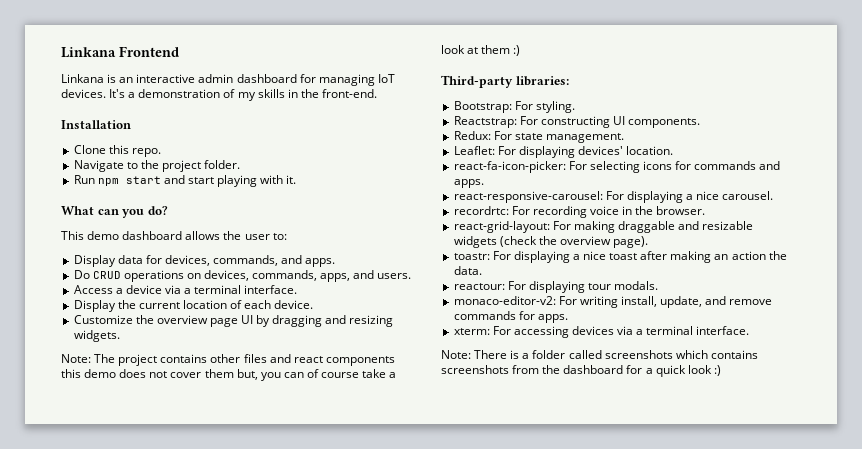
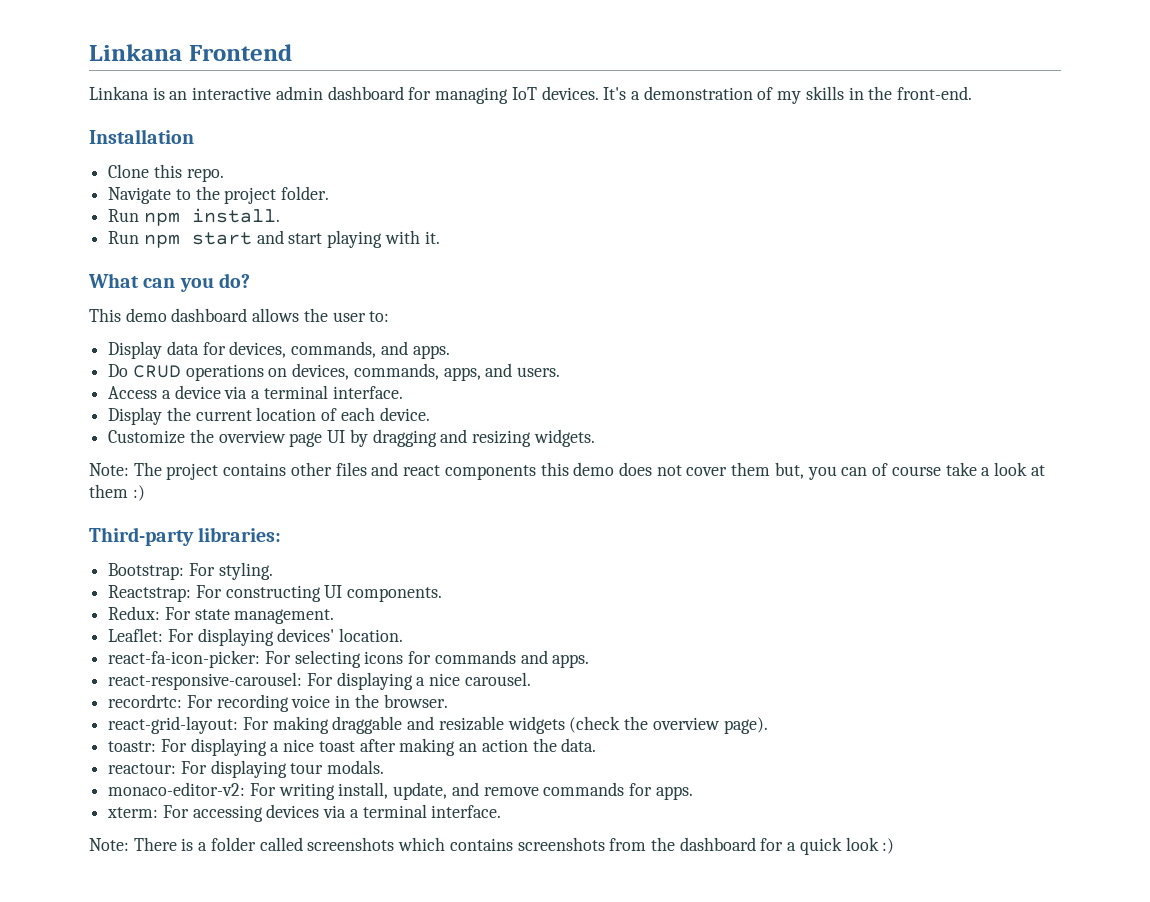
(241, 164) none -> [108,208,280,226] // Run npm install.

